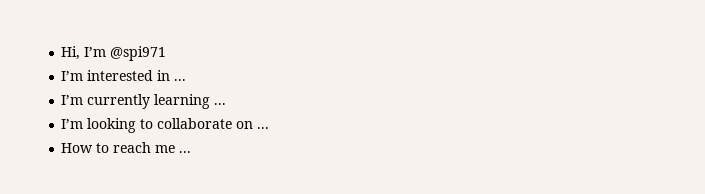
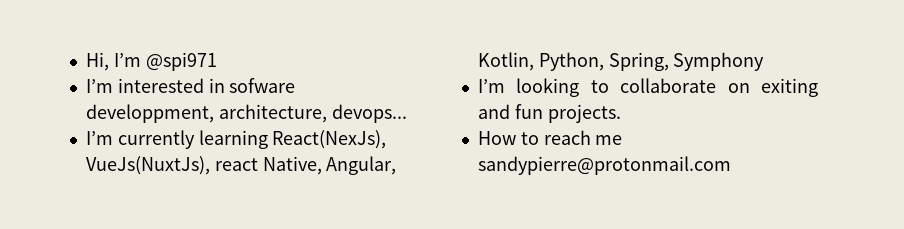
[174,79,187,81] ... -> [229,78,296,93] [85,104,407,123] sofware developpment, architecture, devops...
[214,103,227,105] ... -> [272,130,387,149] [85,156,397,175] [477,52,765,71] React(NexJs), VueJs(NuxtJs), react Native, Angular, Kotlin, Python, Spring, Symphony
[257,127,270,129] ... -> [761,78,818,97] [477,104,621,123] exiting and fun projects.
[179,151,192,153] ... -> [477,156,731,175] sandypierre@protonmail.com

